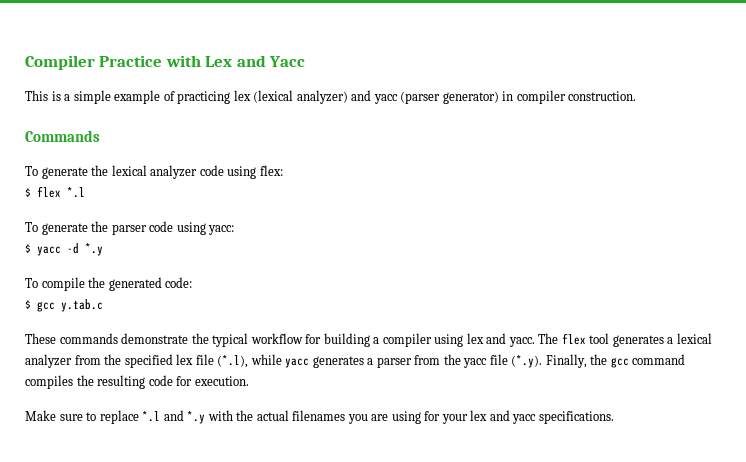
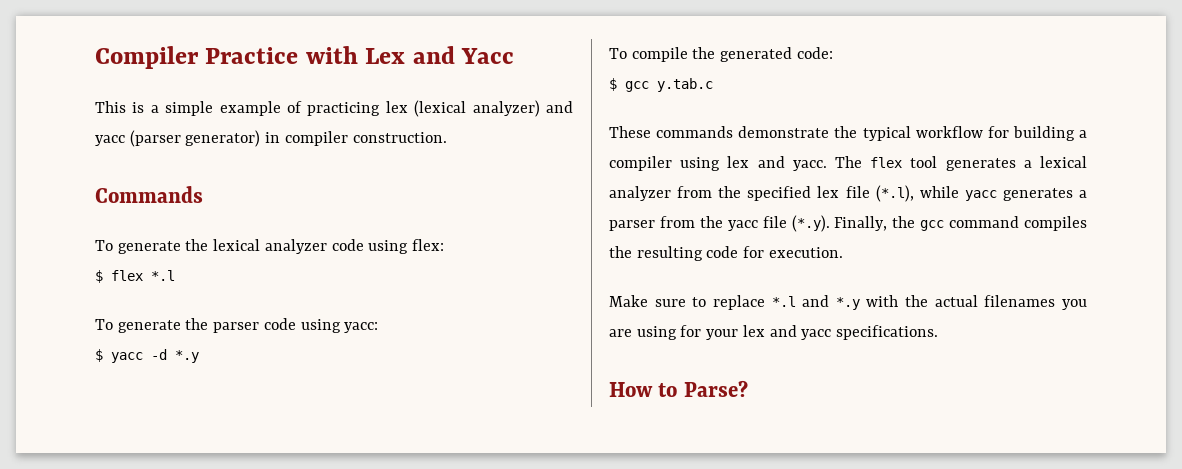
(614, 417) none -> [609,380,748,397] // How to Parse?

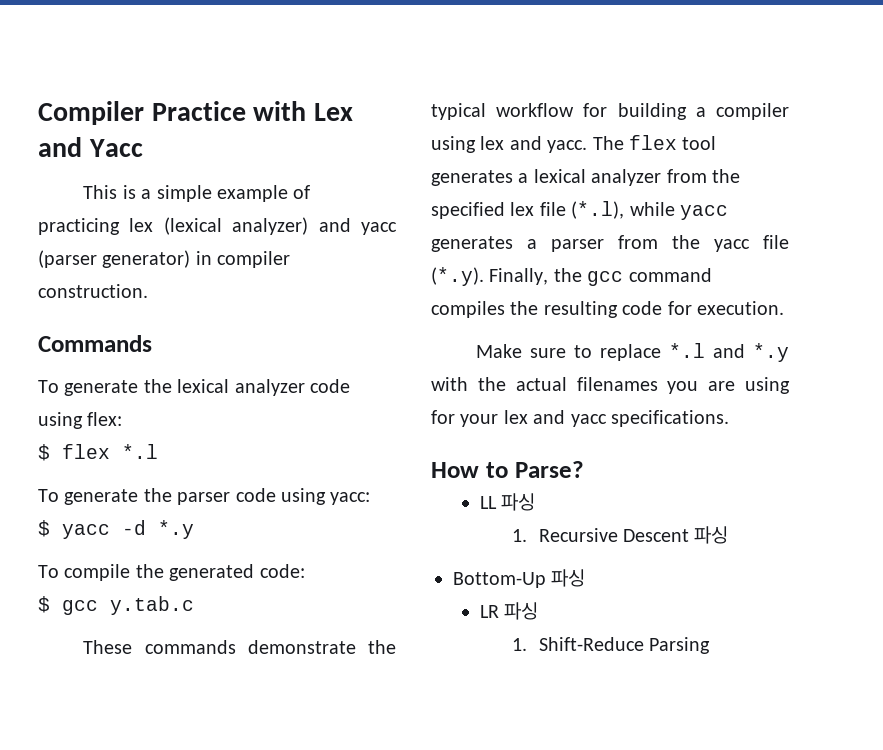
(748, 388) none -> [479,493,536,511] [511,526,729,544] [453,569,586,588] [479,602,539,620] [511,637,711,654] // LL 파싱 // 1. Recursive Descent 파싱 // Bottom-Up 파싱 // LR 파싱 // 1. Shift-Reduce Parsing

